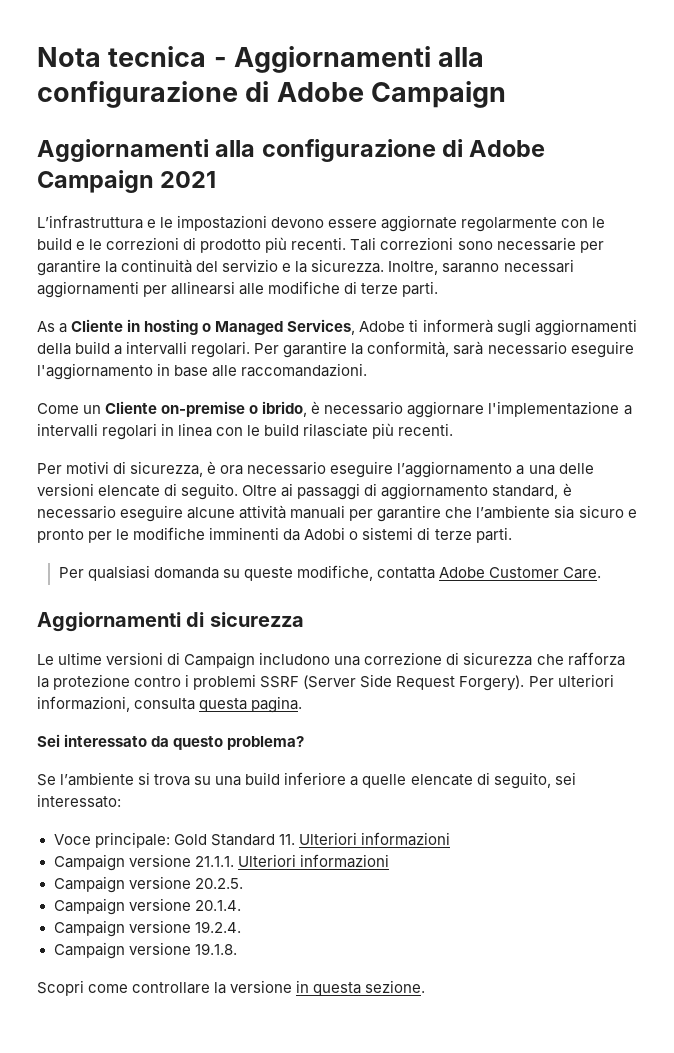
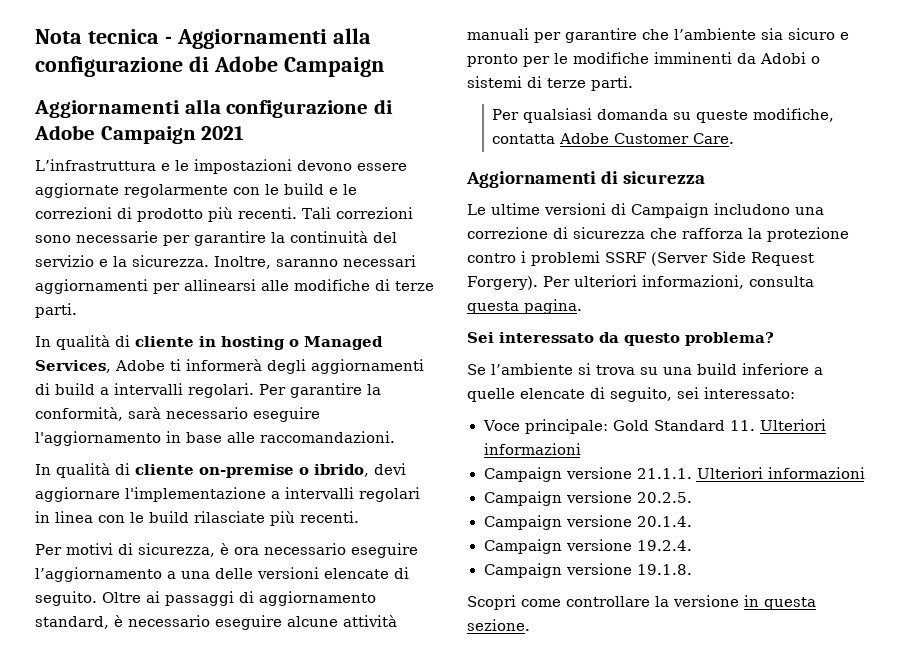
[37,319,124,333] As a Cliente -> [35,335,194,350] In qualità di cliente
[496,319,637,336] [37,343,71,355] sugli aggiornamenti della -> [267,359,424,374] [35,383,50,395] degli aggiornamenti di
[37,401,158,414] Come un Cliente -> [35,463,194,478] In qualità di cliente
[311,401,404,415] è necessario -> [374,463,406,475] devi

